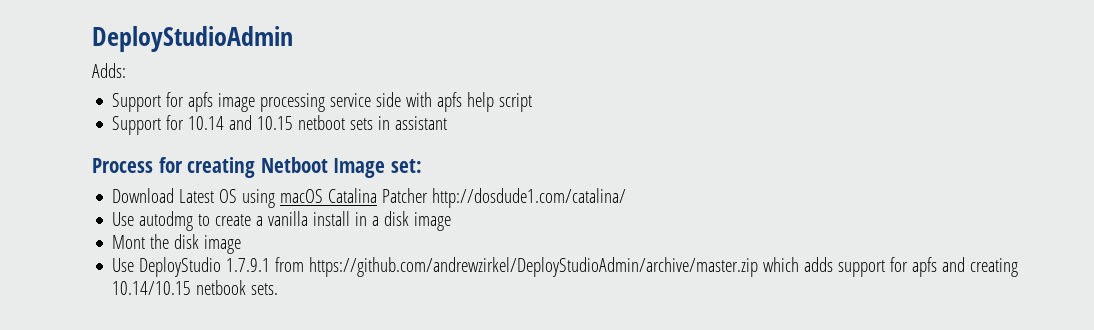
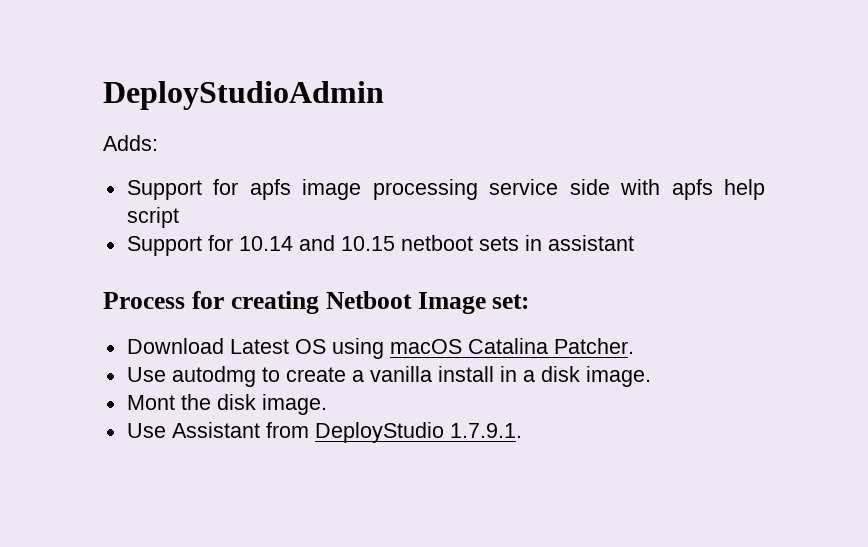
[382,188,627,208] Patcher http://dosdude1.com/catalina/ -> [553,338,634,354] Patcher.
[414,212,452,231] image -> [585,366,651,387] image.
[204,235,242,254] [112,257,1019,277] [112,280,279,295] image // Use DeployStudio 1.7.9.1 from https://github.com/andrewzirkel/DeployStudioAdmin/archive/master.zip which adds support for apfs and creating 10.14/10.15 netbook sets. -> [261,394,327,415] [126,422,522,443] image. // Use Assistant from DeployStudio 1.7.9.1.

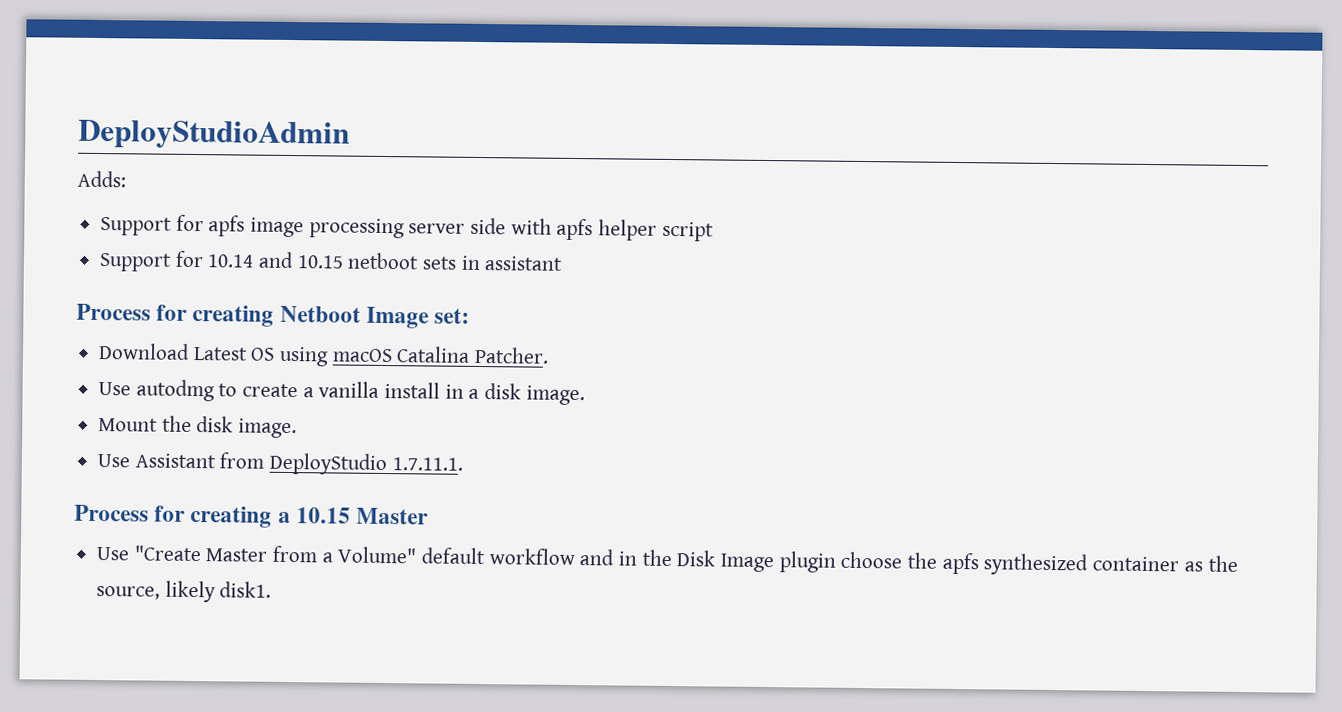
[489,179,559,195] service -> [408,223,466,234] server
[724,179,766,200] help -> [598,219,658,241] helper
[126,395,175,410] Mont -> [98,418,159,432] Mount
[449,423,522,438] 1.7.9.1. -> [391,457,463,471] [74,504,429,528] [96,545,1238,576] [96,580,272,603] 1.7.11.1. // Process for creating a 10.15 Master // Use "Create Master from a Volume" default workflow and in the Disk Image plugin choose the apfs synthesized container as the source, likely disk1.

